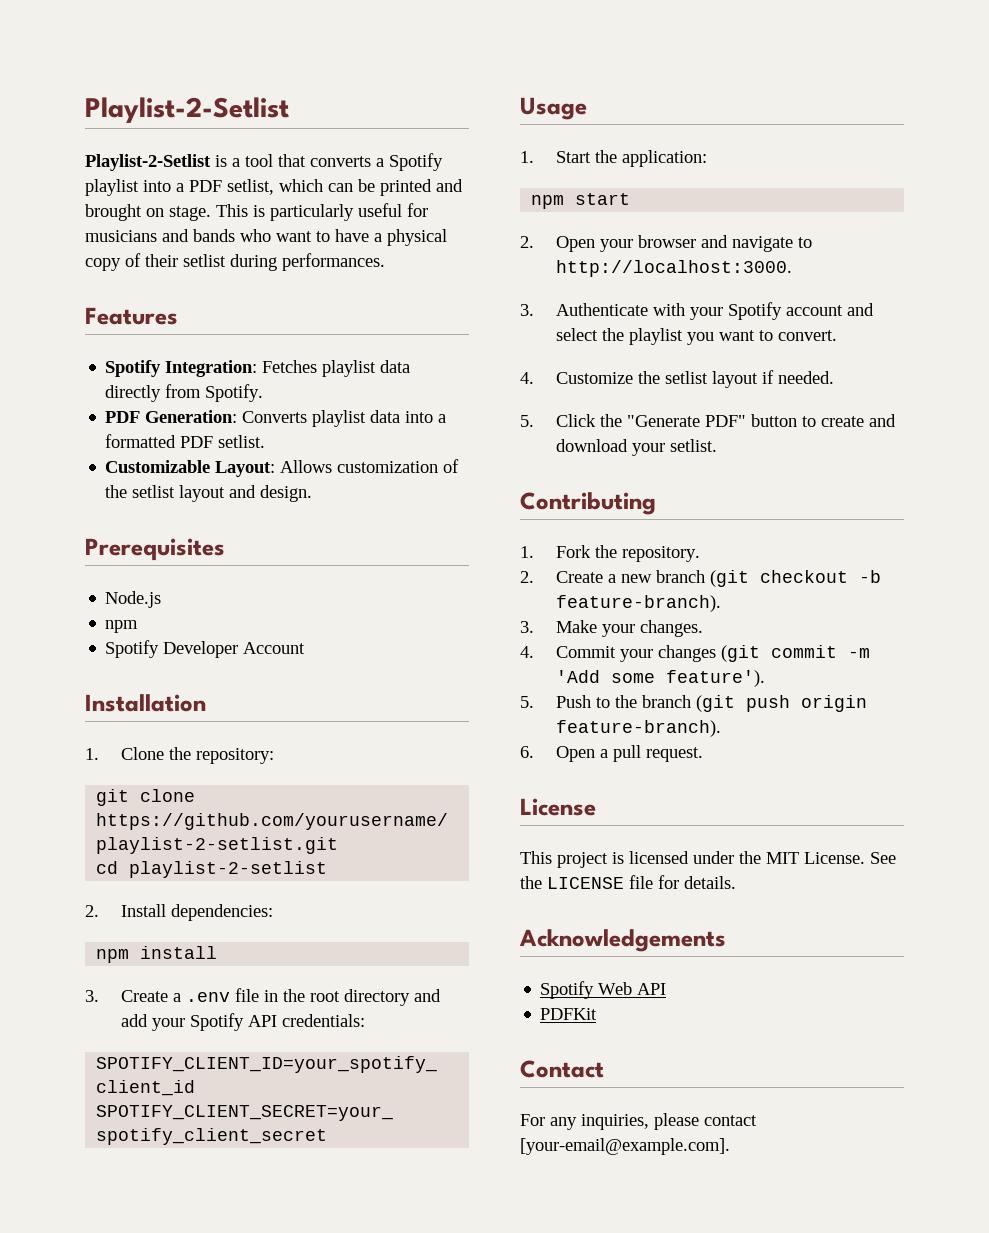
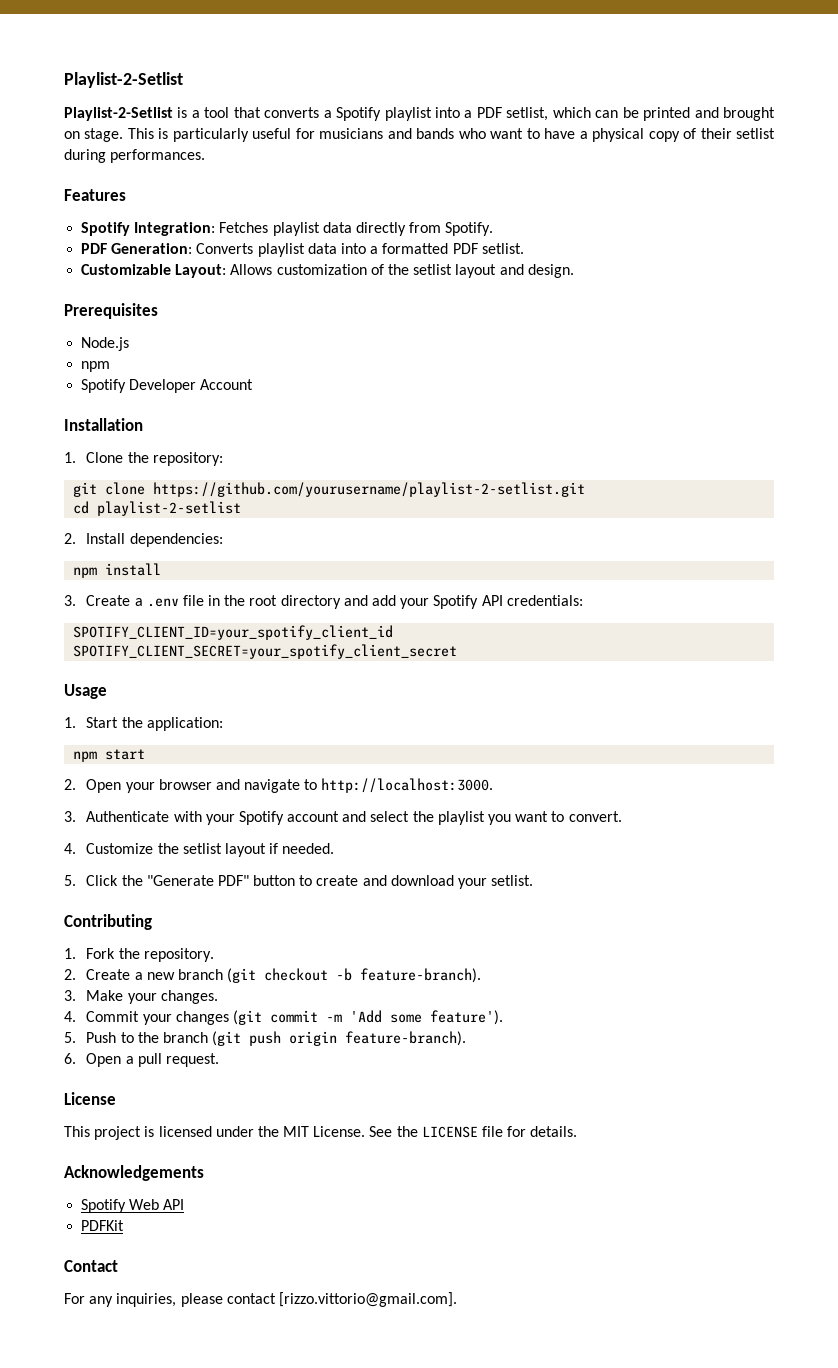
[520,1138,730,1155] [your-email@example.com]. -> [278,1292,457,1307] [rizzo.vittorio@gmail.com].

